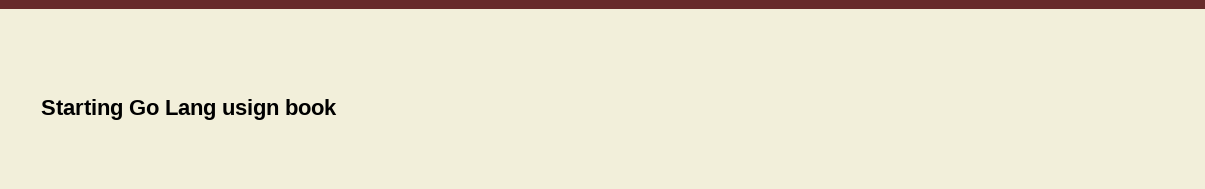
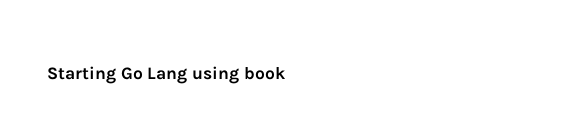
[222,99,279,120] usign -> [192,66,240,84] using

